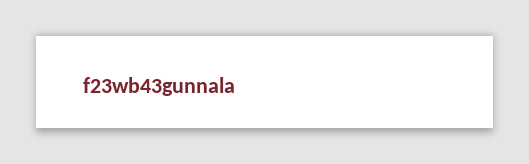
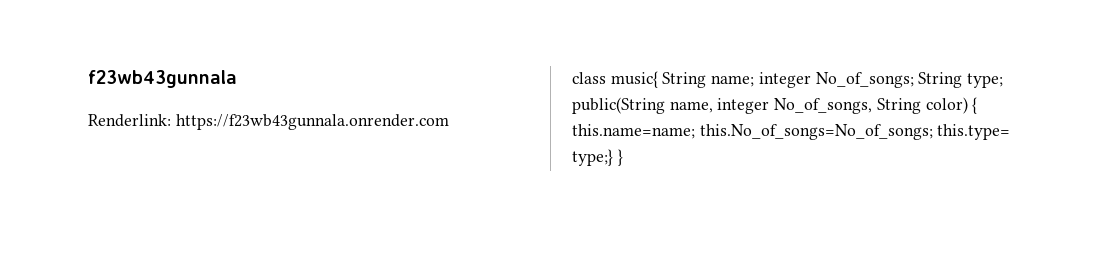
(235, 86) none -> [88,114,449,130] [572,71,1004,88] [572,97,978,114] [572,124,1011,140] [572,149,623,166] // Renderlink: https://f23wb43gunnala.onrender.com // class music{ String name; integer No_of_songs; String type; public(String name, integer No_of_songs, String color) { this.name=name; this.No_of_songs=No_of_songs; this.type= type;} }

